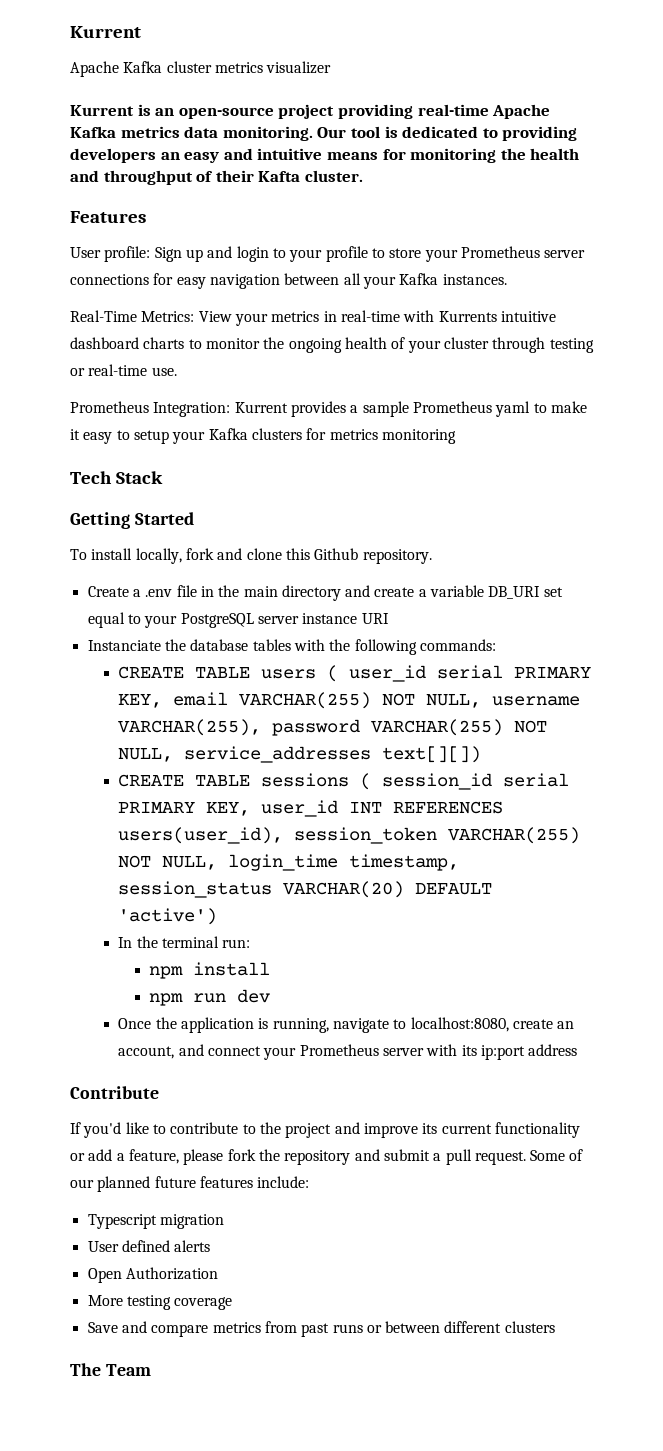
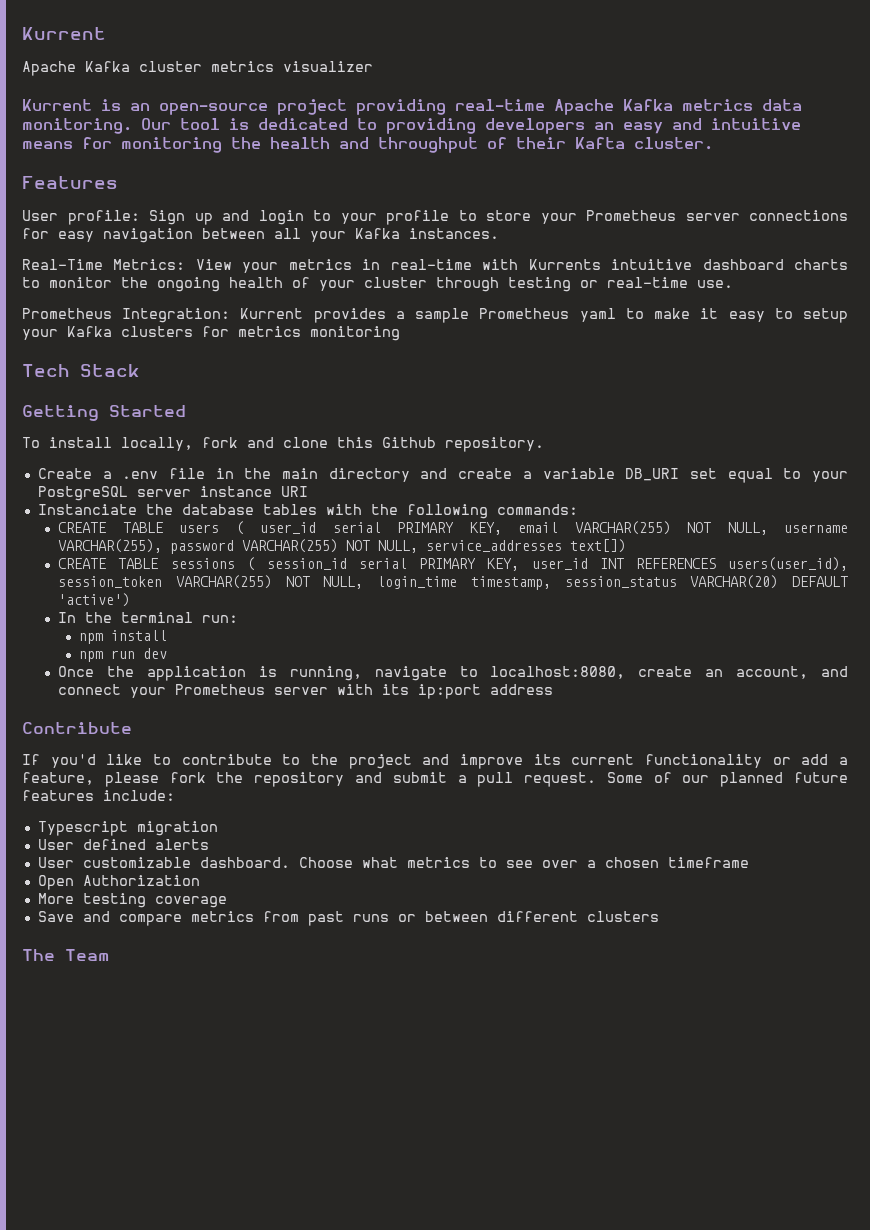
[382,746,482,763] text[][]) -> [570,539,627,553] text[])
(211, 1246) none -> [37,857,749,868] // User customizable dashboard. Choose what metrics to see over a chosen timeframe

